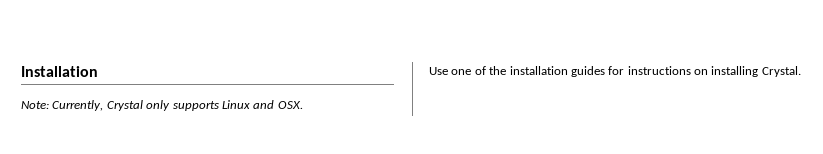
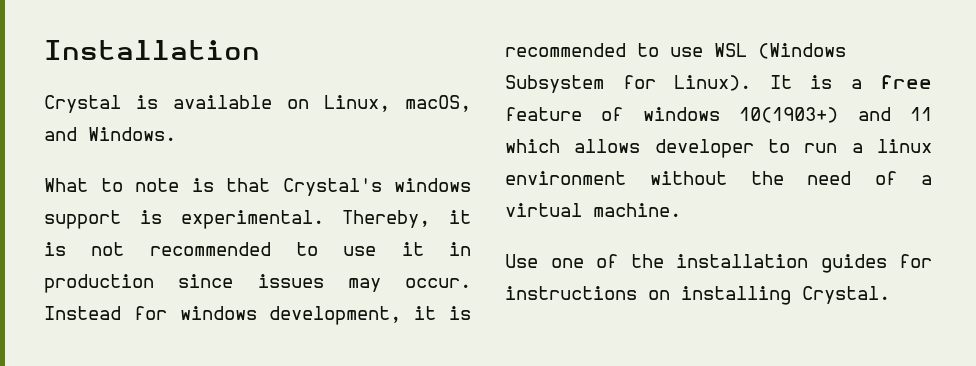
[21,100,303,111] Note: Currently, Crystal only supports Linux and OSX. -> [44,95,471,113] [44,127,176,141] [44,178,471,196] [44,210,471,229] [44,242,471,256] [44,274,471,293] [44,306,471,325] [505,43,846,59] [505,75,932,93] [505,107,932,123] [505,139,932,158] [505,171,932,185] [505,203,681,217] Crystal is available on Linux, macOS, and Windows. // What to note is that Crystal's windows support is experimental. Thereby, it is not recommended to use it in production since issues may occur. Instead for windows development, it is recommended to use WSL (Windows Subsystem for Linux). It is a free feature of windows 10(1903+) and 11 which allows developer to run a linux environment without the need of a virtual machine.

